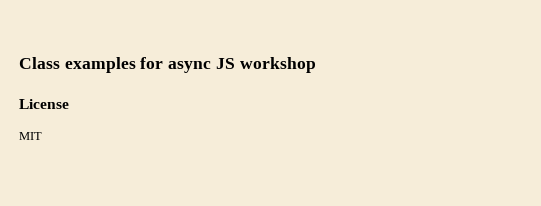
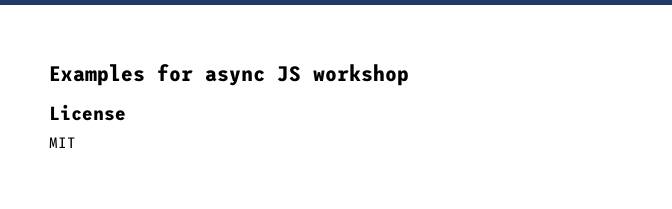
[19,57,136,73] Class examples -> [49,64,145,86] Examples

